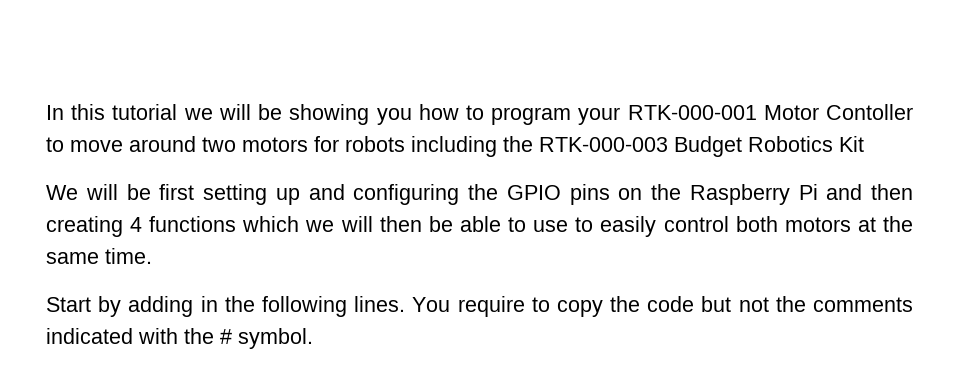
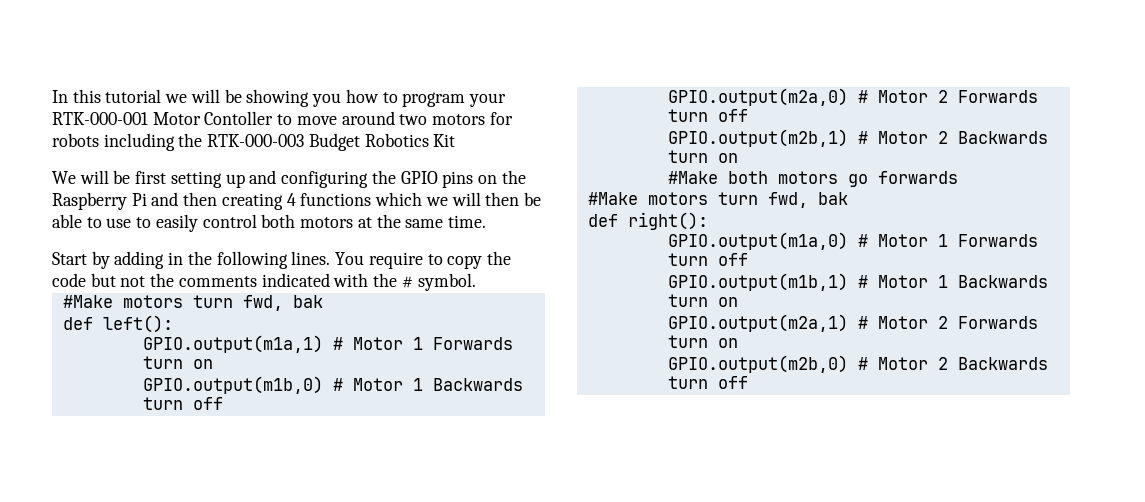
(313, 338) none -> [62,295,323,311] [62,315,173,333] [142,335,513,353] [142,356,213,369] [142,376,523,394] [142,397,223,410] [667,88,1038,106] [667,109,748,122] [667,129,1048,147] [667,150,738,163] [667,171,958,187] [587,192,848,208] [587,212,708,230] [667,232,1038,250] [667,253,748,266] [667,273,1048,291] [667,294,738,307] [667,314,1038,332] [667,335,738,348] [667,355,1048,373] [667,376,748,389] // #Make motors turn fwd, bak // def left(): // GPIO.output(m1a,1) # Motor 1 Forwards turn on // GPIO.output(m1b,0) # Motor 1 Backwards turn off // GPIO.output(m2a,0) # Motor 2 Forwards turn off // GPIO.output(m2b,1) # Motor 2 Backwards turn on // #Make both motors go forwards // #Make motors turn fwd, bak // def right(): // GPIO.output(m1a,0) # Motor 1 Forwards turn off // GPIO.output(m1b,1) # Motor 1 Backwards turn on // GPIO.output(m2a,1) # Motor 2 Forwards turn on // GPIO.output(m2b,0) # Motor 2 Backwards turn off

